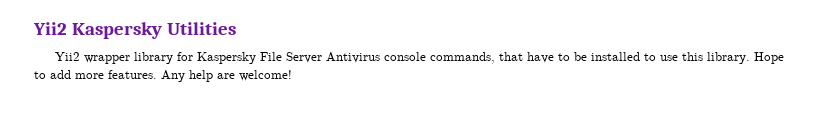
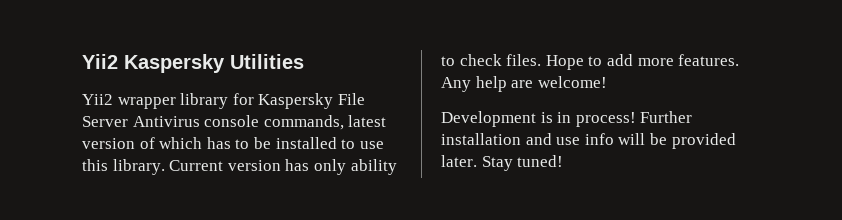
[499,52,555,63] that have -> [348,115,387,127] [82,137,231,149] latest version of which has
(751, 58) none -> [169,159,397,175] [441,54,542,66] Current version has only ability to check files.
(292, 75) none -> [441,111,693,127] [441,133,736,149] [441,155,564,171] // Development is in process! Further installation and use info will be provided later. Stay tuned!

